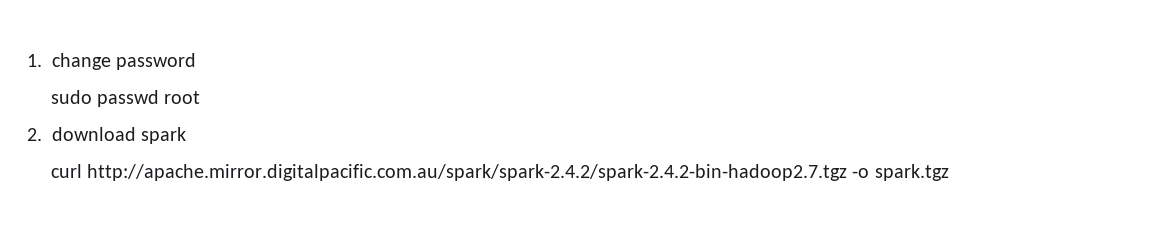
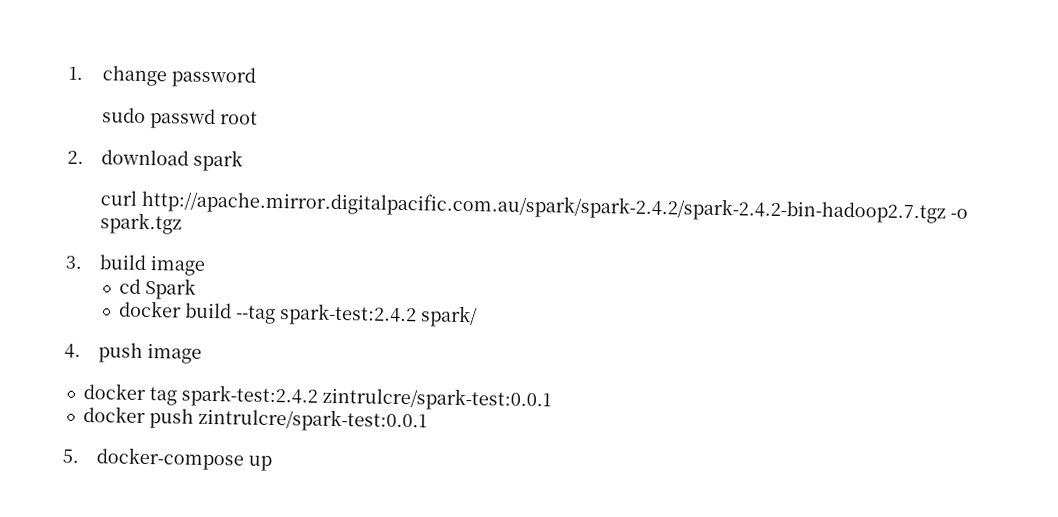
(949, 172) none -> [65,254,206,276] [118,277,196,300] [118,300,478,328] [64,342,202,364] [82,383,551,412] [82,406,427,433] [62,447,272,471] // 3. build image // cd Spark // docker build --tag spark-test:2.4.2 spark/ // 4. push image // docker tag spark-test:2.4.2 zintrulcre/spark-test:0.0.1 // docker push zintrulcre/spark-test:0.0.1 // 5. docker-compose up

